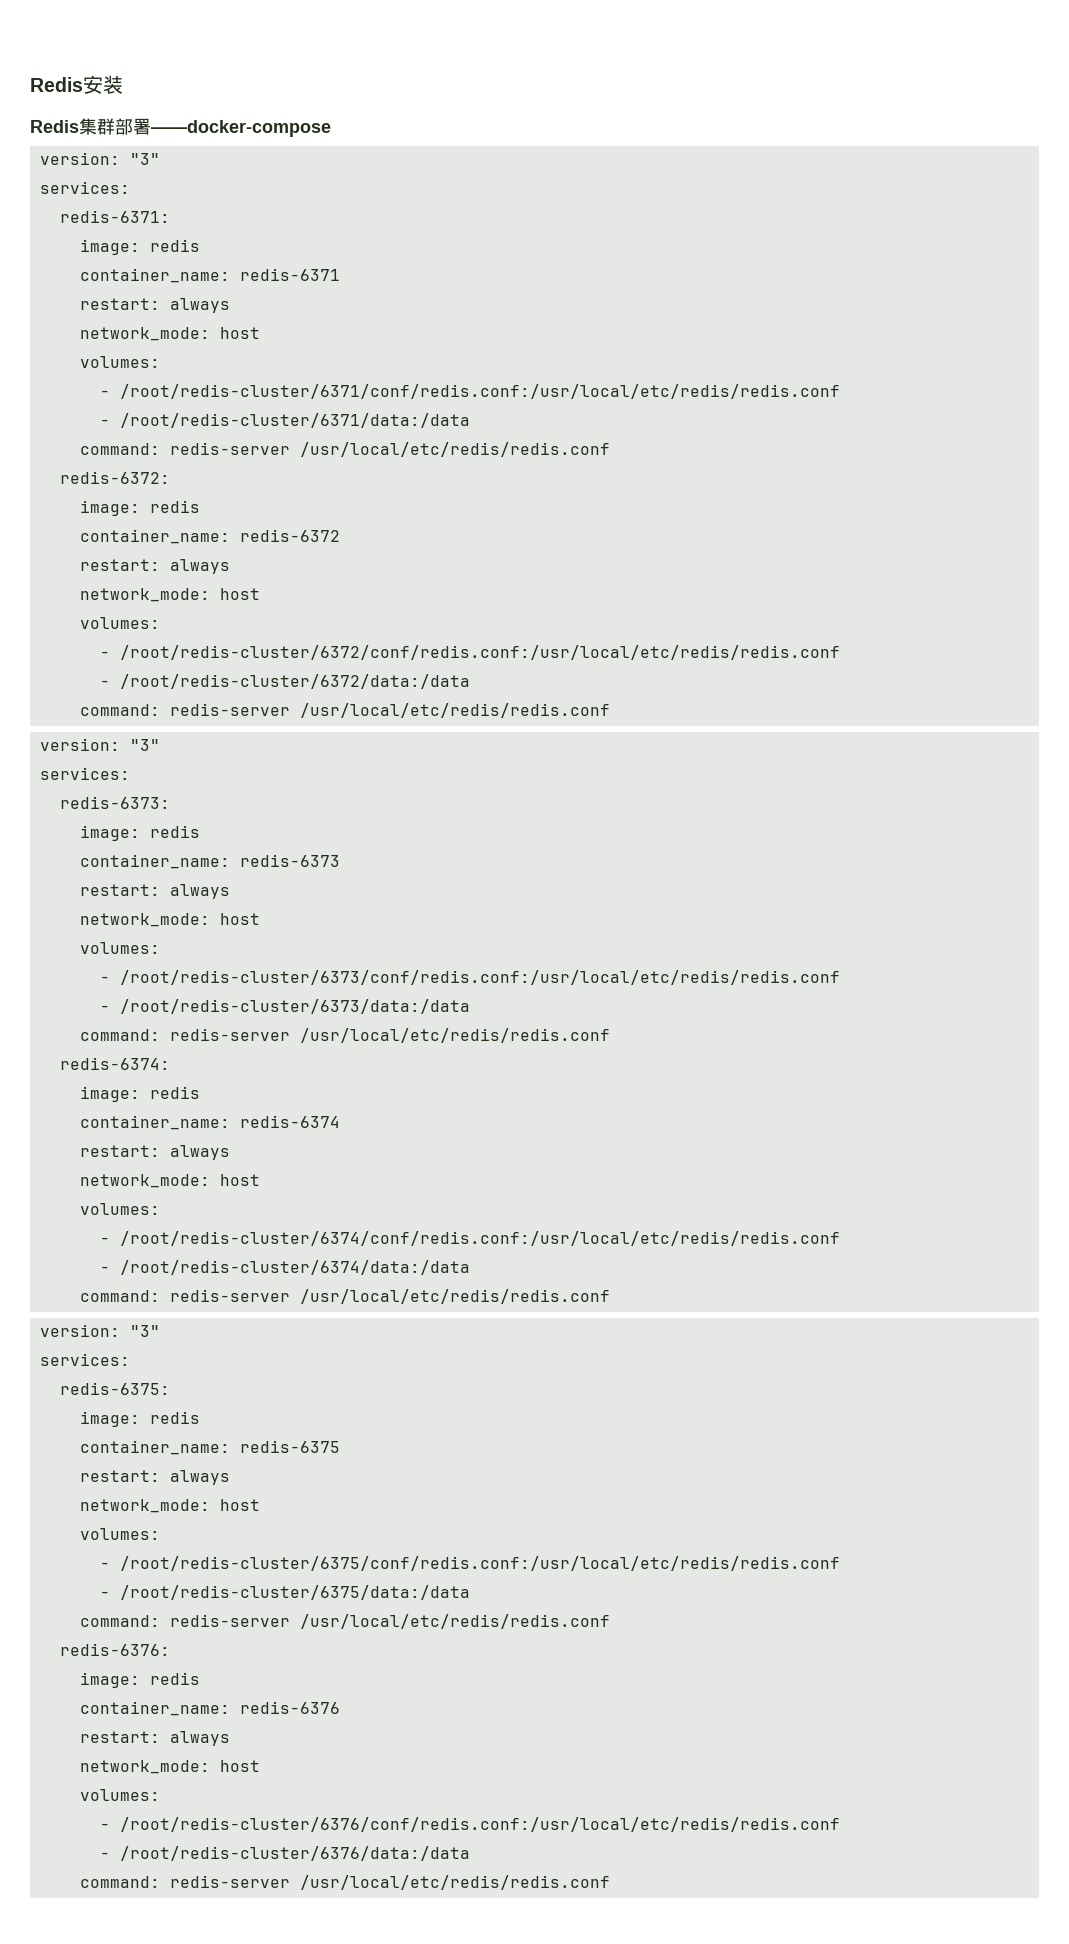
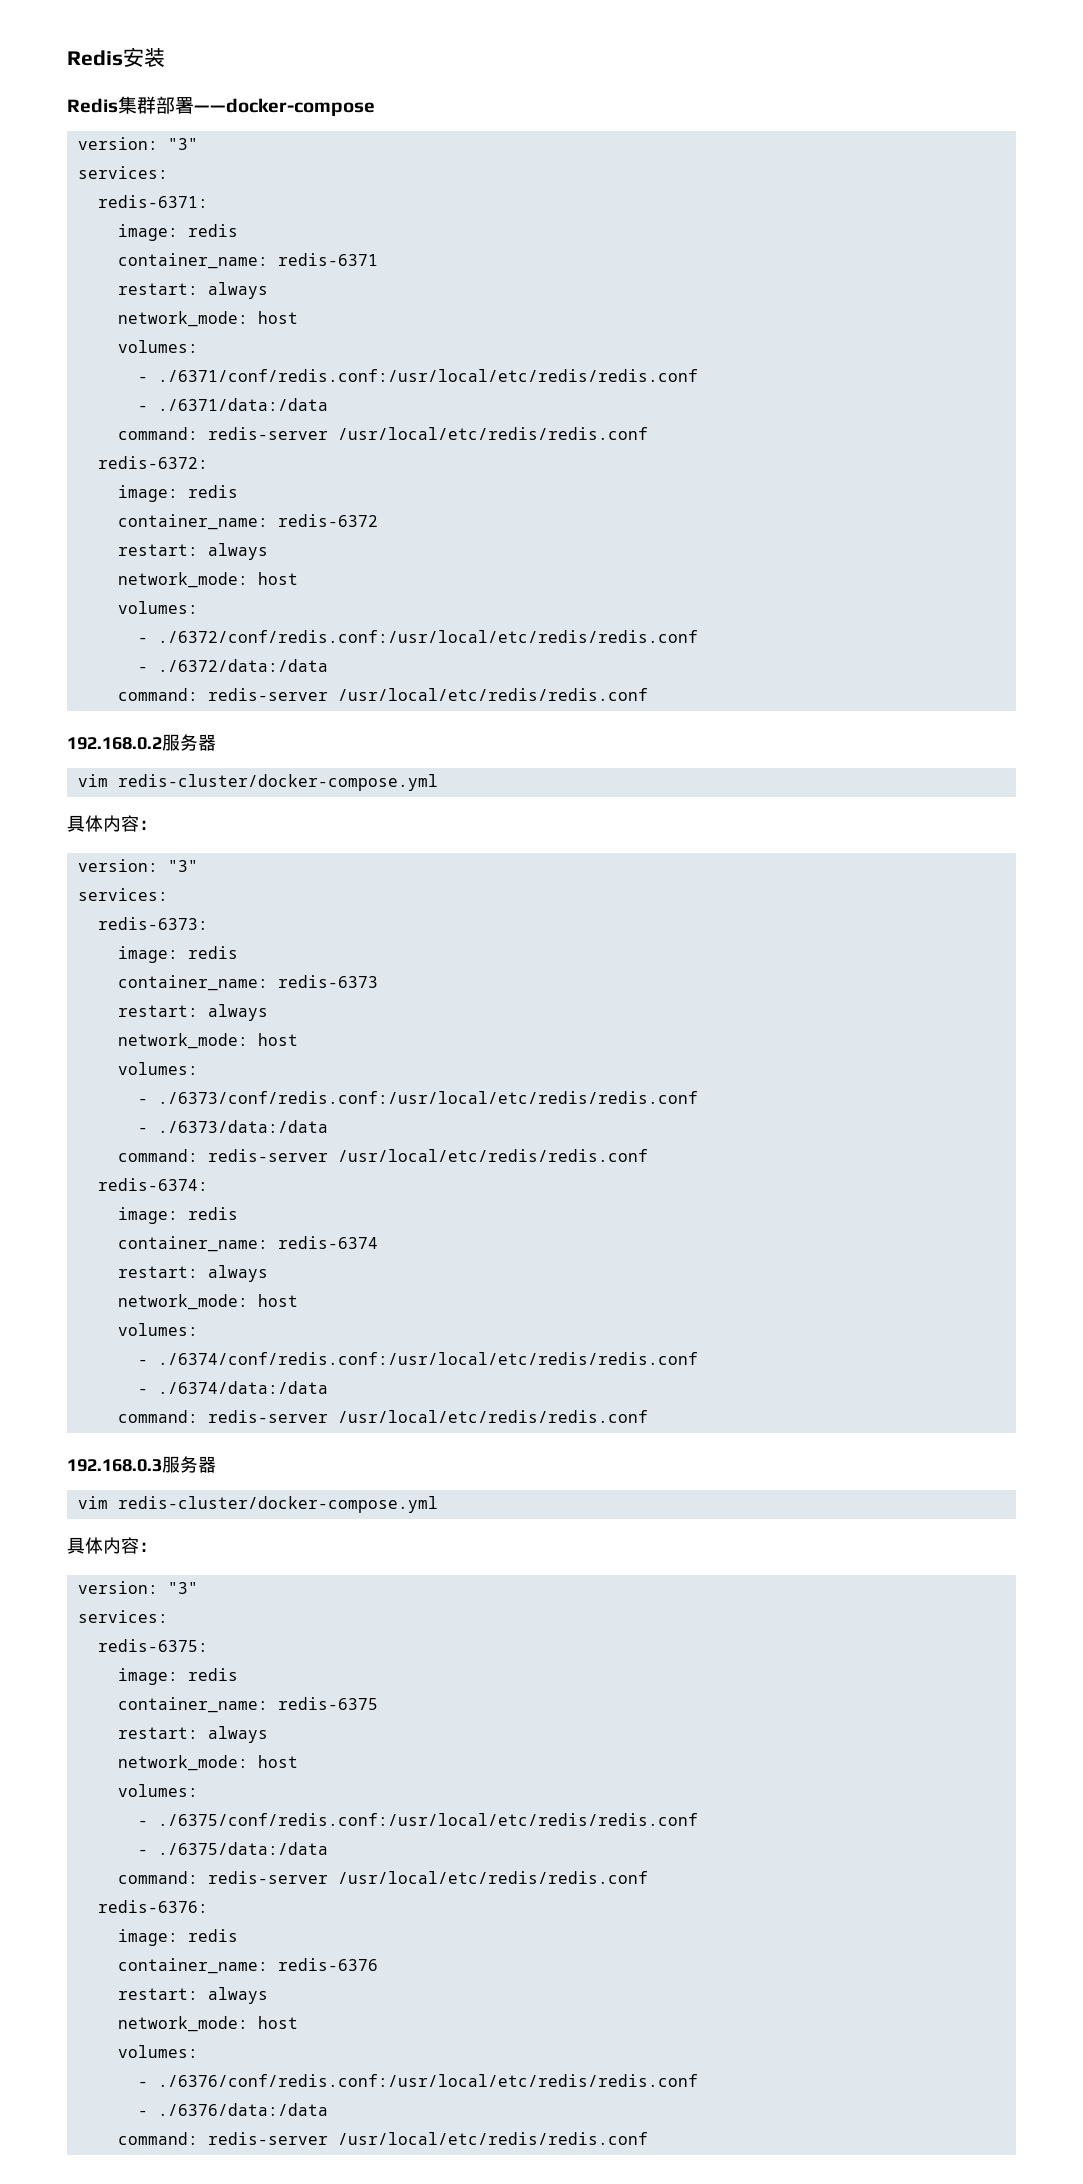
[120,384,841,399] [100,413,471,428] /root/redis-cluster/6371/conf/redis.conf:/usr/local/etc/redis/redis.conf // - /root/redis-cluster/6371/data:/data -> [157,369,698,382] [137,398,328,411] ./6371/conf/redis.conf:/usr/local/etc/redis/redis.conf // - ./6371/data:/data
[120,645,841,660] [100,674,471,689] [80,703,611,718] /root/redis-cluster/6372/conf/redis.conf:/usr/local/etc/redis/redis.conf // - /root/redis-cluster/6372/data:/data // command: redis-server /usr/local/etc/redis/redis.conf -> [157,630,698,643] [137,659,328,672] [117,688,648,701] [67,734,216,751] [77,774,438,791] [67,815,157,832] ./6372/conf/redis.conf:/usr/local/etc/redis/redis.conf // - ./6372/data:/data // command: redis-server /usr/local/etc/redis/redis.conf // 192.168.0.2服务器 // vim redis-cluster/docker-compose.yml // 具体内容：
[120,970,841,985] [100,999,471,1014] /root/redis-cluster/6373/conf/redis.conf:/usr/local/etc/redis/redis.conf // - /root/redis-cluster/6373/data:/data -> [157,1091,698,1104] [137,1120,328,1133] ./6373/conf/redis.conf:/usr/local/etc/redis/redis.conf // - ./6373/data:/data
[120,1231,841,1246] [100,1260,471,1275] [80,1289,611,1304] /root/redis-cluster/6374/conf/redis.conf:/usr/local/etc/redis/redis.conf // - /root/redis-cluster/6374/data:/data // command: redis-server /usr/local/etc/redis/redis.conf -> [157,1352,698,1365] [137,1381,328,1394] [117,1410,648,1423] [67,1456,216,1473] [77,1496,438,1513] [67,1537,157,1554] ./6374/conf/redis.conf:/usr/local/etc/redis/redis.conf // - ./6374/data:/data // command: redis-server /usr/local/etc/redis/redis.conf // 192.168.0.3服务器 // vim redis-cluster/docker-compose.yml // 具体内容：
[120,1556,841,1571] [100,1585,471,1600] /root/redis-cluster/6375/conf/redis.conf:/usr/local/etc/redis/redis.conf // - /root/redis-cluster/6375/data:/data -> [157,1813,698,1826] [137,1842,328,1855] ./6375/conf/redis.conf:/usr/local/etc/redis/redis.conf // - ./6375/data:/data
[120,1817,841,1832] [100,1846,471,1861] /root/redis-cluster/6376/conf/redis.conf:/usr/local/etc/redis/redis.conf // - /root/redis-cluster/6376/data:/data -> [157,2074,698,2087] [137,2103,328,2116] ./6376/conf/redis.conf:/usr/local/etc/redis/redis.conf // - ./6376/data:/data

